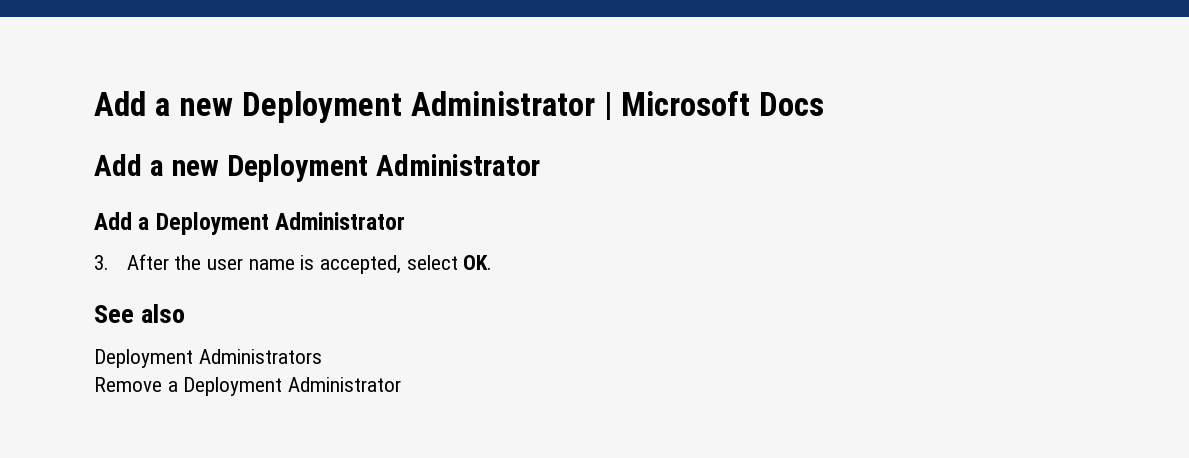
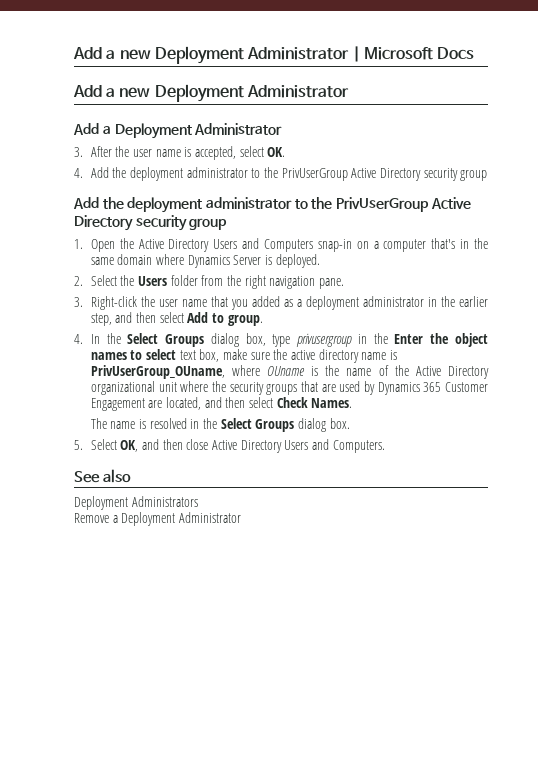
(493, 262) none -> [74,167,488,181] [73,197,471,213] [74,215,228,231] [74,238,488,252] [90,254,320,268] [74,275,344,289] [74,296,489,310] [90,312,263,326] [74,333,489,347] [90,349,397,363] [90,365,489,379] [90,381,488,395] [90,397,353,411] [90,418,350,432] [74,439,385,453] // 4. Add the deployment administrator to the PrivUserGroup Active Directory security group // Add the deployment administrator to the PrivUserGroup Active Directory security group // 1. Open the Active Directory Users and Computers snap-in on a computer that's in the same domain where Dynamics Server is deployed. // 2. Select the Users folder from the right navigation pane. // 3. Right-click the user name that you added as a deployment administrator in the earlier step, and then select Add to group. // 4. In the Select Groups dialog box, type privusergroup in the Enter the object names to select text box, make sure the active directory name is PrivUserGroup_OUname, where OUname is the name of the Active Directory organizational unit where the security groups that are used by Dynamics 365 Customer Engagement are located, and then select Check Names. // The name is resolved in the Select Groups dialog box. // 5. Select OK, and then close Active Directory Users and Computers.

